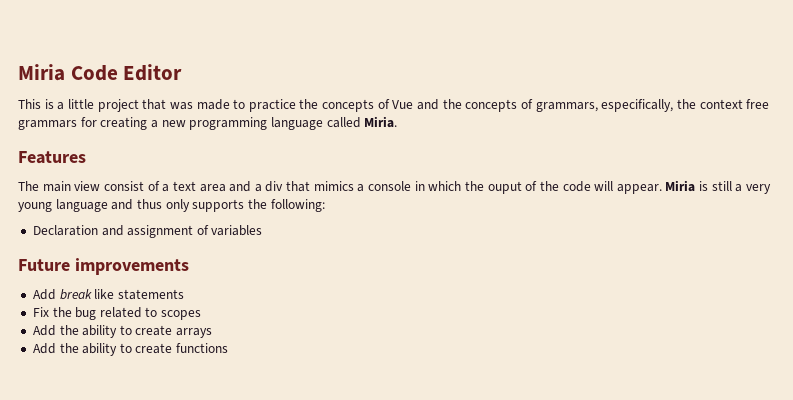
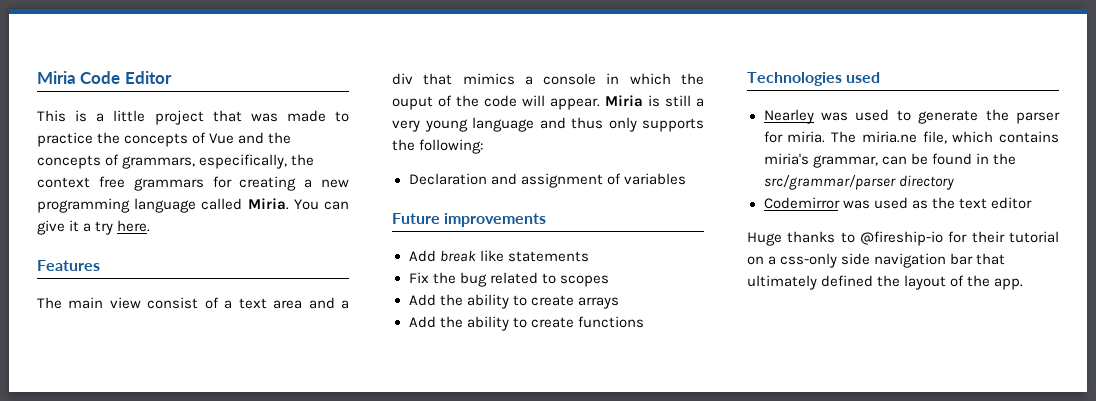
(398, 122) none -> [293,199,349,210] [37,220,151,235] You can give it a try here.
(229, 348) none -> [747,72,881,86] [763,109,1060,124] [763,131,1059,144] [763,153,1016,168] [763,175,954,190] [763,197,1032,209] [747,231,1059,246] [747,253,1006,268] [747,275,1024,290] // Technologies used // Nearley was used to generate the parser for miria. The miria.ne file, which contains miria's grammar, can be found in the src/grammar/parser directory // Codemirror was used as the text editor // Huge thanks to @fireship-io for their tutorial on a css-only side navigation bar that ultimately defined the layout of the app.

